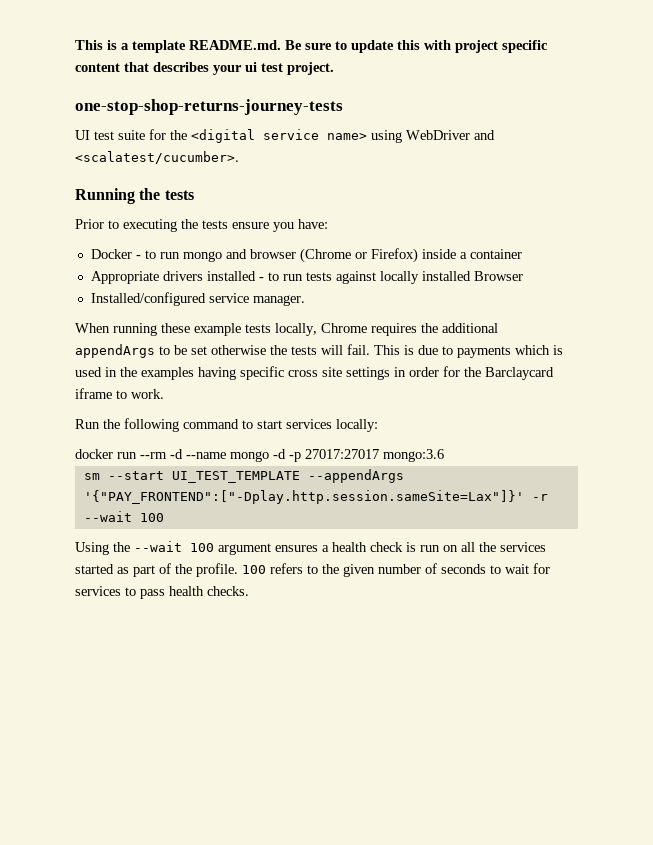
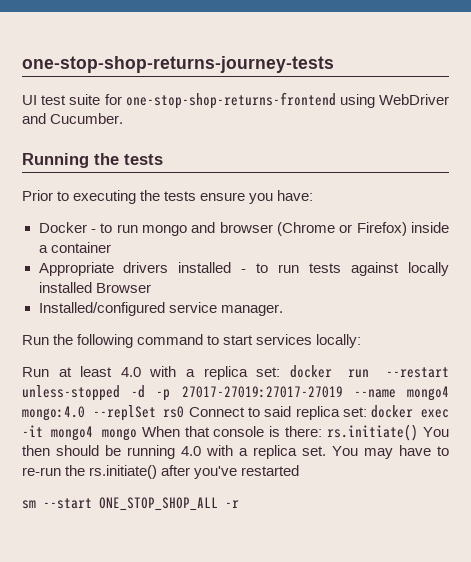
[75,40,548,53] [75,62,334,75] This is a template README.md. Be sure to update this with project specific content that describes your ui test project. // -> (22, 64) none
[170,129,367,143] the <digital service name> -> [125,92,336,109] one-stop-shop-returns-frontend
[75,151,239,164] <scalatest/cucumber>. -> [50,113,124,124] Cucumber.
[75,323,498,336] [75,344,563,358] [75,366,554,380] [75,388,164,399] // When running these example tests locally, Chrome requires the additional appendArgs to be set otherwise the tests will fail. This is due to payments which is used in the examples having specific cross site settings in order for the Barclaycard iframe to work. -> (283, 310) none
[75,449,444,462] [83,469,404,483] [83,490,548,504] [83,511,164,522] [75,541,546,555] [75,563,550,577] [75,586,249,599] docker run --rm -d --name mongo -d -p 27017:27017 mongo:3.6 // sm --start UI_TEST_TEMPLATE --appendArgs '{"PAY_FRONTEND":["-Dplay.http.session.sameSite=Lax"]}' -r --wait 100 // Using the --wait 100 argument ensures a health check is run on all the services started as part of the profile. 100 refers to the given number of seconds to wait for services to pass health checks. -> [22,365,450,380] [22,385,449,401] [22,405,449,421] [22,424,450,441] [22,445,449,459] [22,465,300,479] [22,497,239,511] Run at least 4.0 with a replica set: docker run --restart unless-stopped -d -p 27017-27019:27017-27019 --name mongo4 mongo:4.0 --replSet rs0 Connect to said replica set: docker exec -it mongo4 mongo When that console is there: rs.initiate() You then should be running 4.0 with a replica set. You may have to re-run the rs.initiate() after you've restarted // sm --start ONE_STOP_SHOP_ALL -r

